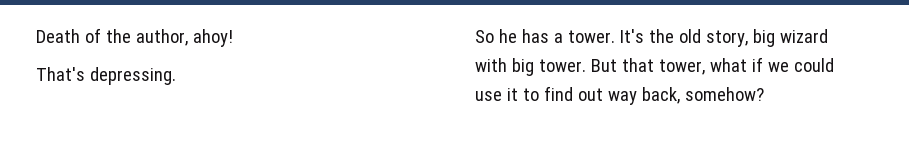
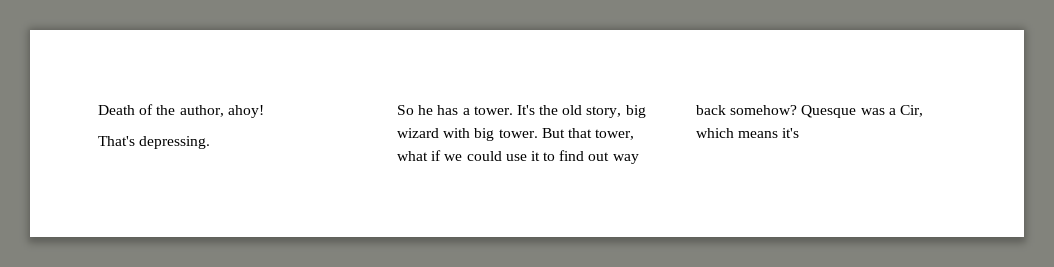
[641,87,764,104] back, somehow? -> [696,105,923,118] [696,128,800,138] back somehow? Quesque was a Cir, which means it's

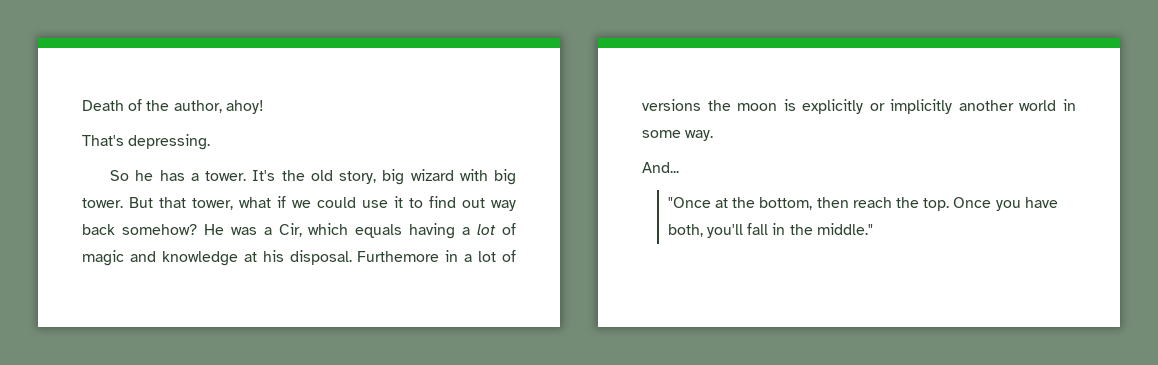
[801,105,857,118] Quesque -> [203,224,224,235] He
[738,128,800,138] means it's -> [355,223,517,239] [82,250,516,266] [642,99,1076,114] [642,130,714,141] [642,162,679,173] [667,197,1058,211] [667,223,873,238] equals having a lot of magic and knowledge at his disposal. Furthemore in a lot of versions the moon is explicitly or implicitly another world in some way. // And... // "Once at the bottom, then reach the top. Once you have both, you'll fall in the middle."

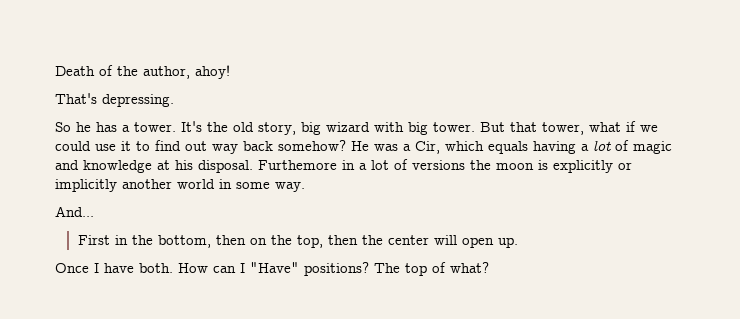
[667,197,729,208] "Once at -> [77,235,128,245] First in
[852,197,1058,211] [667,223,873,238] reach the top. Once you have both, you'll fall in the middle." -> [249,235,518,248] [55,262,489,276] on the top, then the center will open up. // Once I have both. How can I "Have" positions? The top of what?

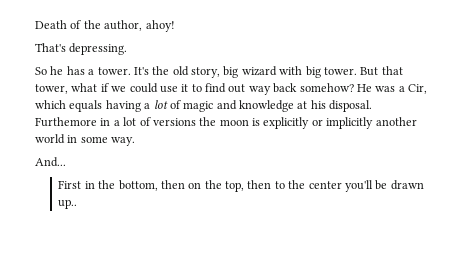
(358, 240) none -> [274,181,285,189] to
[433,235,518,248] [55,262,489,276] will open up. // Once I have both. How can I "Have" positions? The top of what? -> [344,180,424,192] [58,199,78,209] you'll be drawn up..

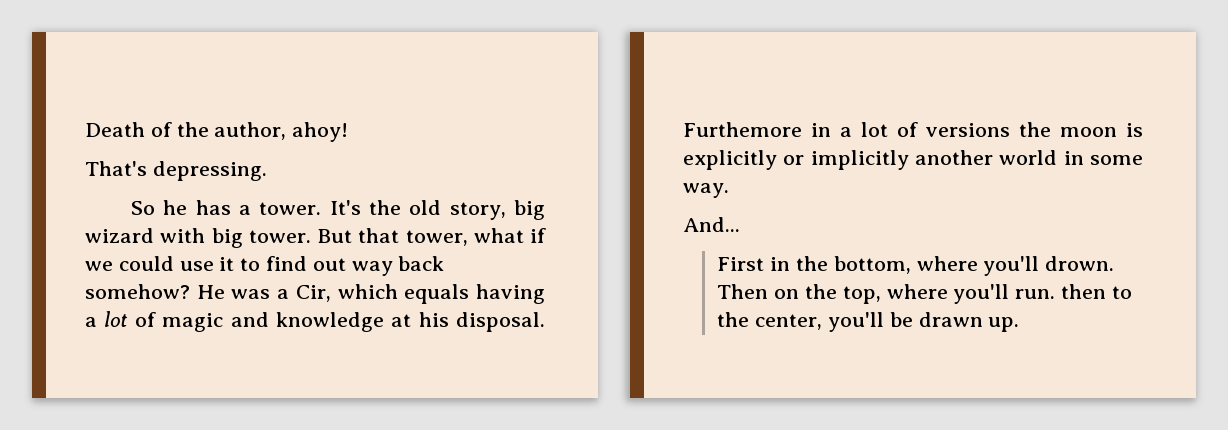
[160,180,245,192] then on the top, -> [916,256,1115,276] [717,284,1056,304] where you'll drown. Then on the top, where you'll run.
[308,181,342,189] center -> [755,314,823,330] center,
[58,199,78,209] up.. -> [988,317,1020,332] up.

